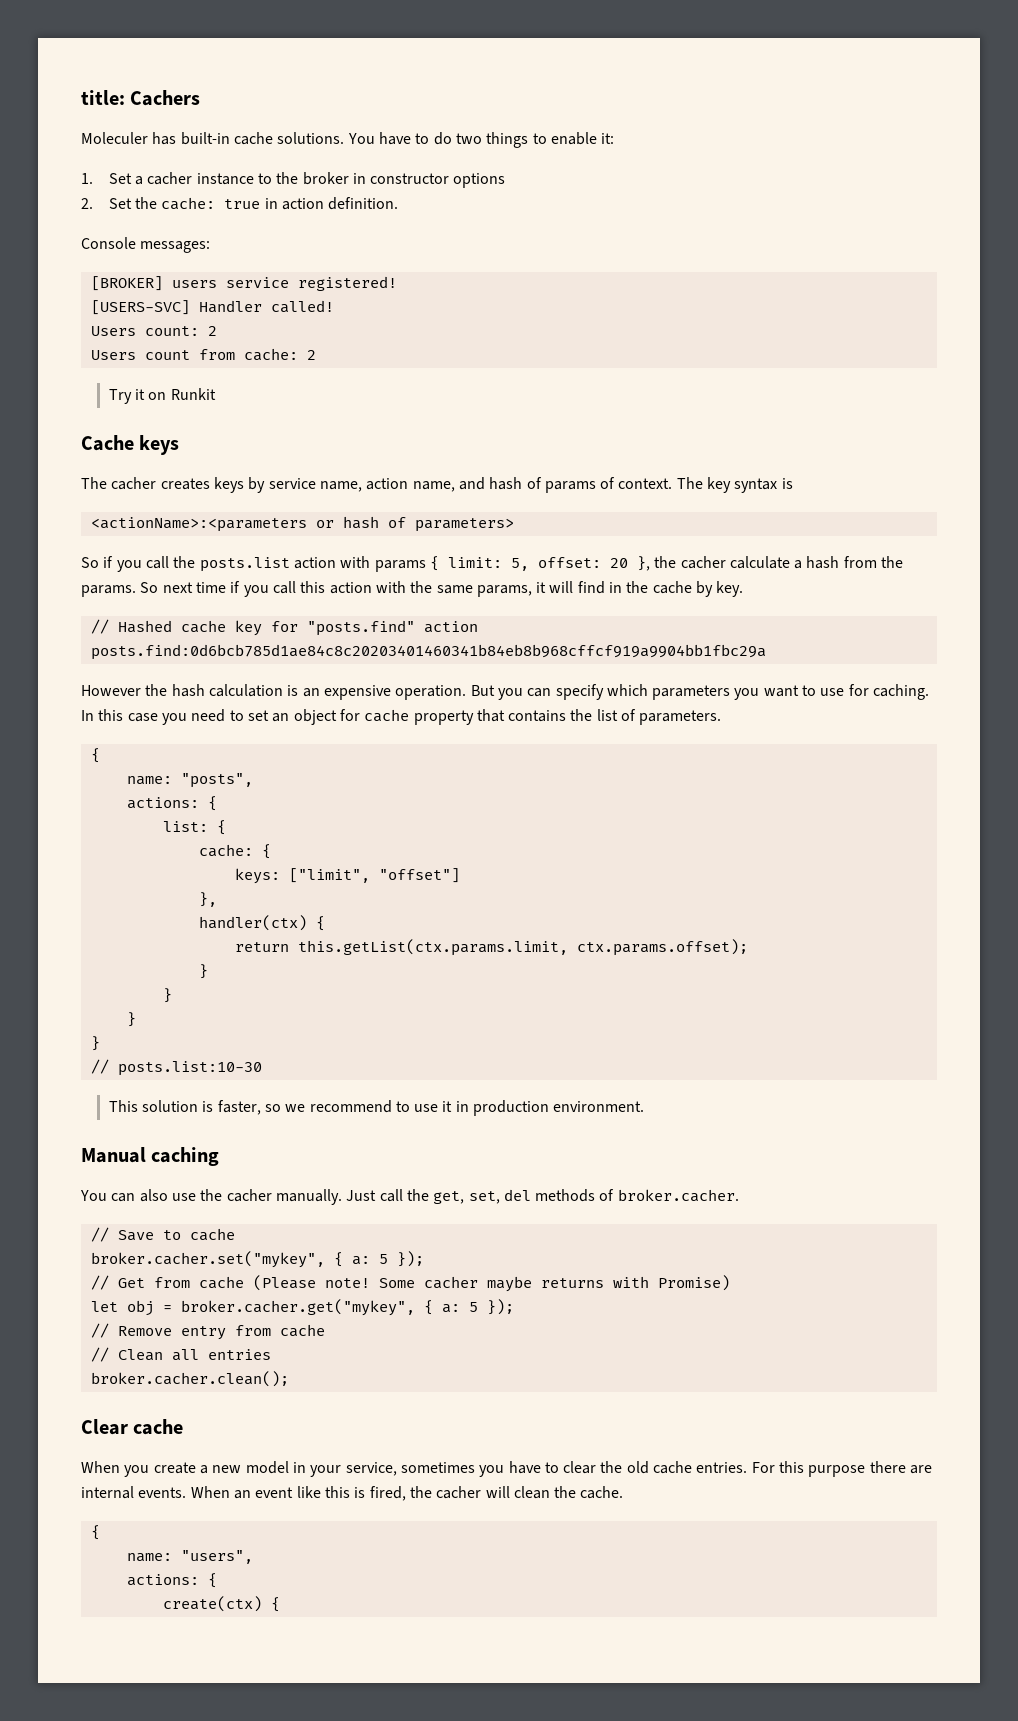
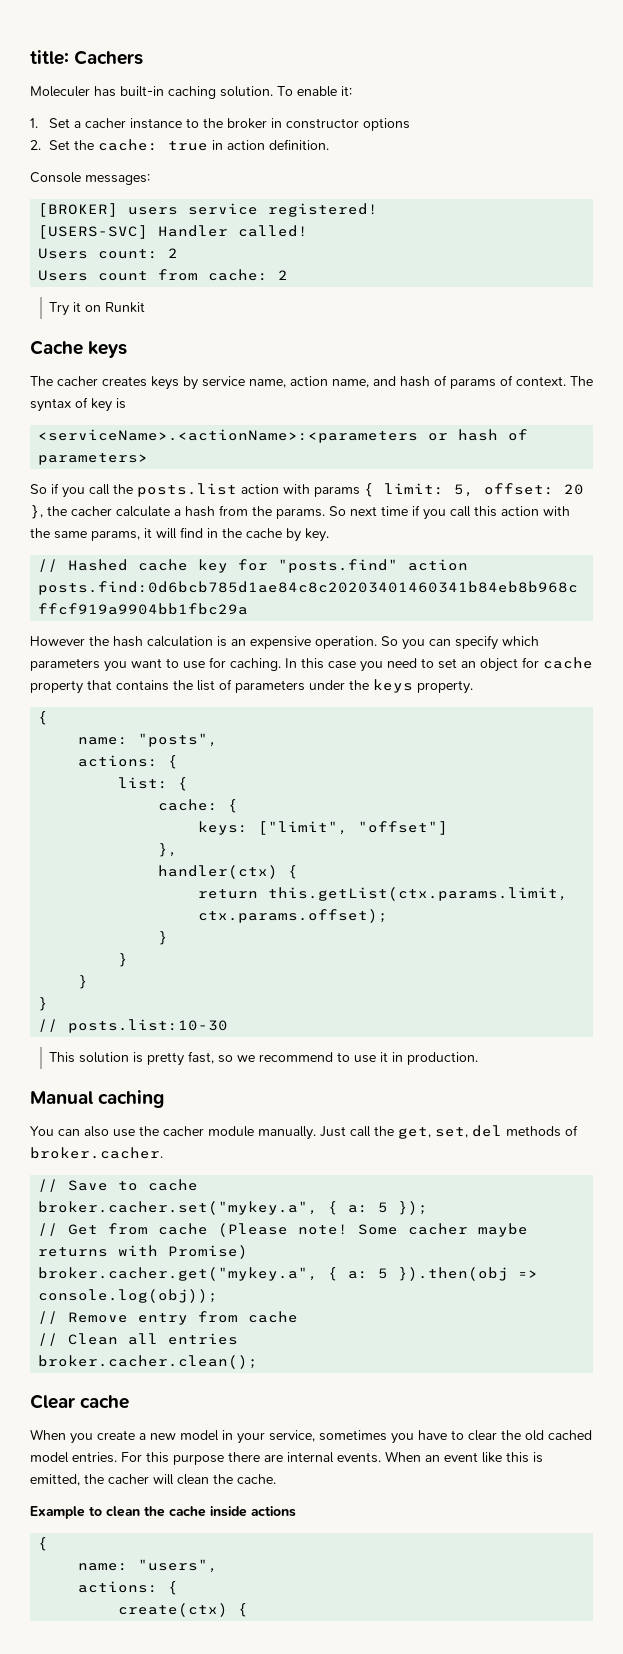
[233,132,547,148] cache solutions. You have to do two things to -> [168,86,293,99] caching solution. To
[707,477,778,493] key syntax -> [30,397,112,412] syntax of key
[90,517,307,532] <actionName>:<parameters -> [38,429,419,443] <serviceName>.<actionName>:<parameters
[470,685,495,696] But -> [381,636,398,646] So
[639,710,722,725] parameters. -> [235,679,473,694] parameters under the keys property.
[217,1100,261,1115] faster, -> [147,1051,215,1066] pretty fast,
[473,1100,645,1116] production environment. -> [407,1052,479,1065] production.
(272, 1195) none -> [208,1126,254,1137] module
[90,1251,325,1268] broker.cacher.set("mykey", -> [38,1201,319,1215] broker.cacher.set("mykey.a",
[90,1299,514,1316] let obj = broker.cacher.get("mykey", { a: 5 }); -> [38,1267,539,1281] [38,1289,219,1303] broker.cacher.get("mykey.a", { a: 5 }).then(obj => console.log(obj));
[653,1461,693,1474] cache -> [548,1430,592,1440] [30,1452,69,1463] cached model
[369,1486,406,1501] fired, -> [30,1474,80,1486] emitted,
(624, 1492) none -> [30,1506,296,1519] // Example to clean the cache inside actions

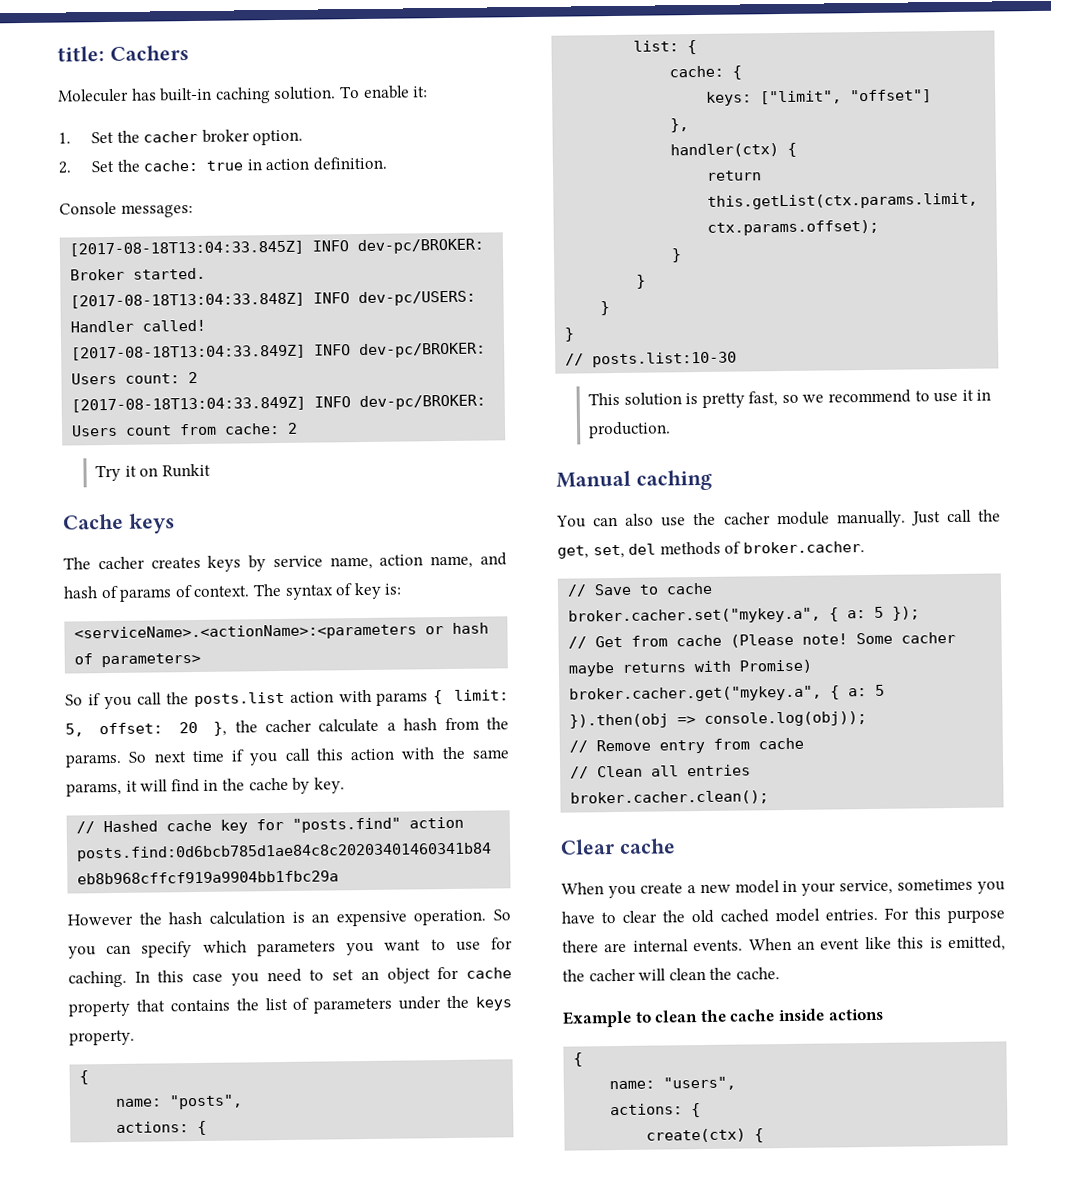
[74,118,411,131] a cacher instance to the broker in constructor options -> [116,129,304,146] the cacher broker option.
[38,203,379,217] [38,225,149,239] [BROKER] users service registered! // [USERS-SVC] -> [69,238,485,257] [70,267,207,281] [70,290,477,309] [2017-08-18T13:04:33.845Z] INFO dev-pc/BROKER: Broker started. // [2017-08-18T13:04:33.848Z] INFO dev-pc/USERS:
(309, 231) none -> [71,342,487,361] [2017-08-18T13:04:33.849Z] INFO dev-pc/BROKER:
(179, 253) none -> [71,394,487,413] [2017-08-18T13:04:33.849Z] INFO dev-pc/BROKER:
[116,398,126,409] is -> [384,583,403,595] is:

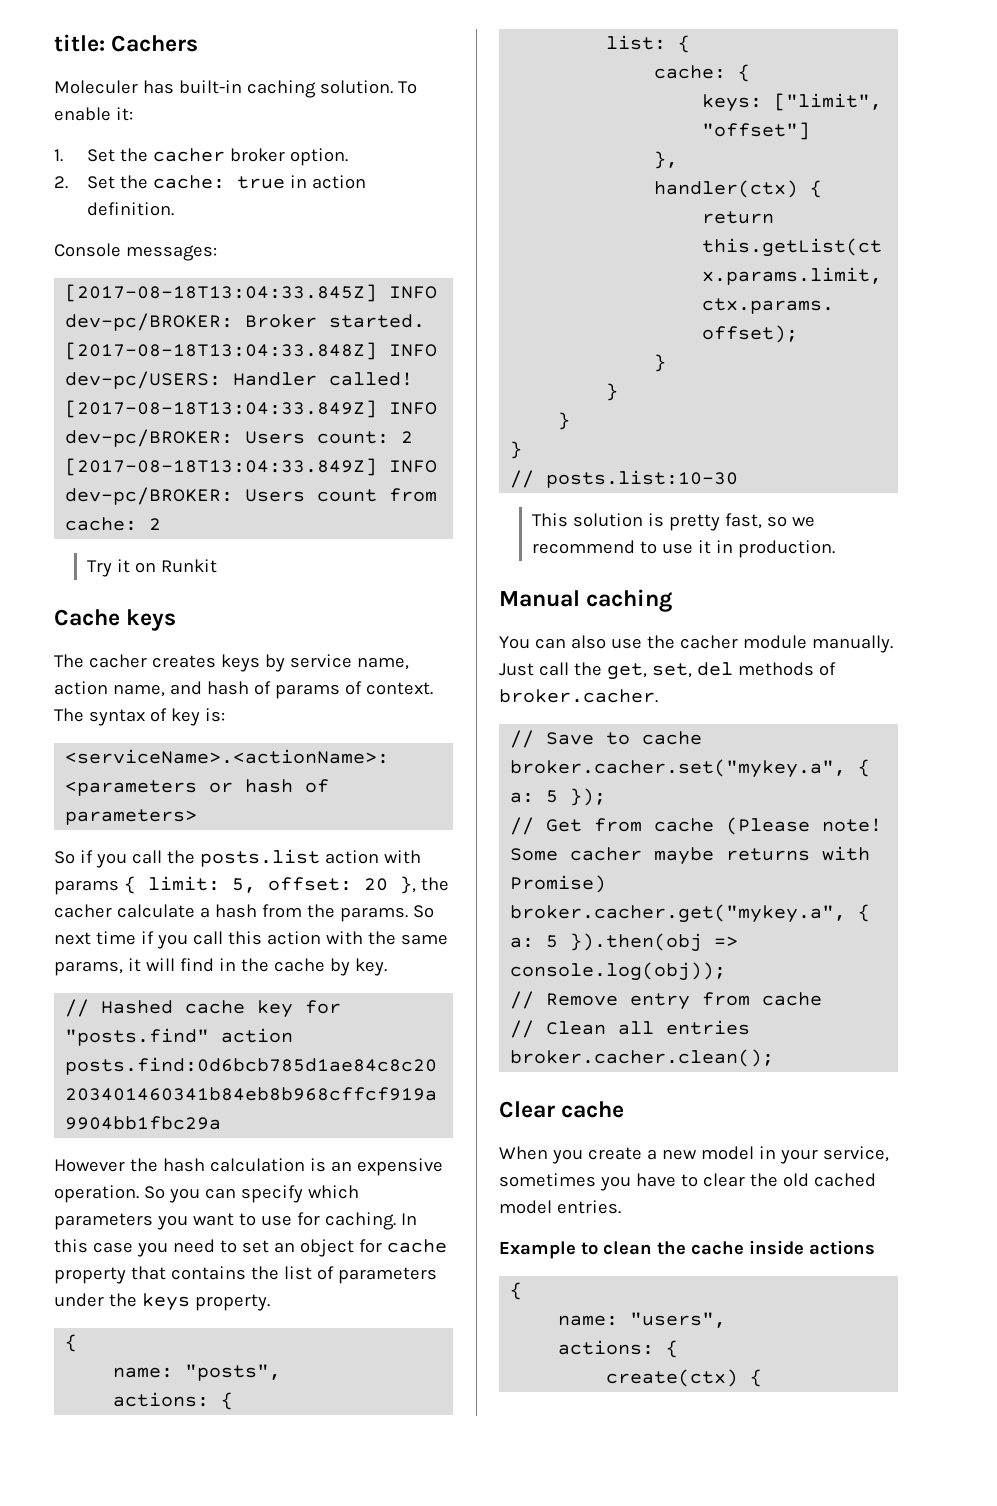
[884,907,1005,924] [562,935,1006,953] [562,967,780,982] For this purpose there are internal events. When an event like this is emitted, the cacher will clean the cache. -> (621, 1207) none

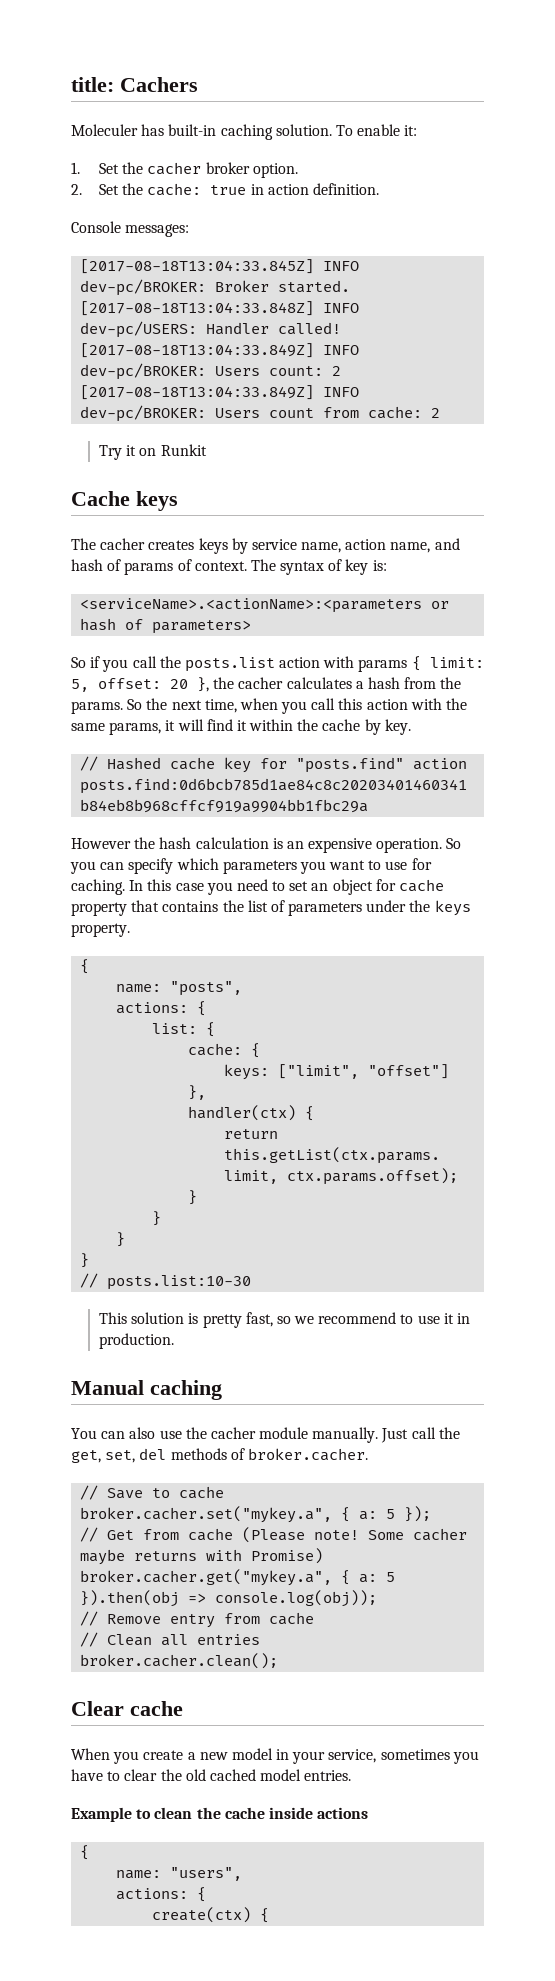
[116,904,195,918] calculate -> [286,677,352,689] calculates
[54,931,154,945] next time if -> [146,698,278,713] the next time, when
[218,958,236,971] in -> [236,719,294,731] it within

